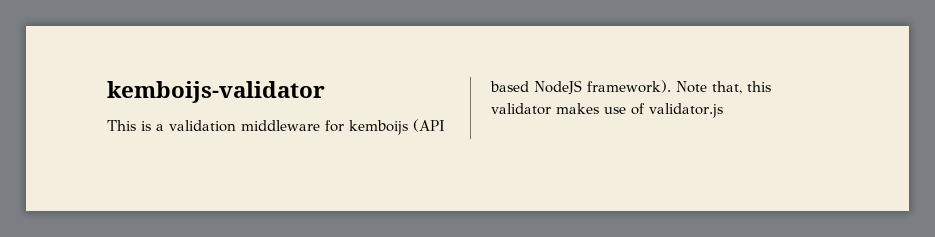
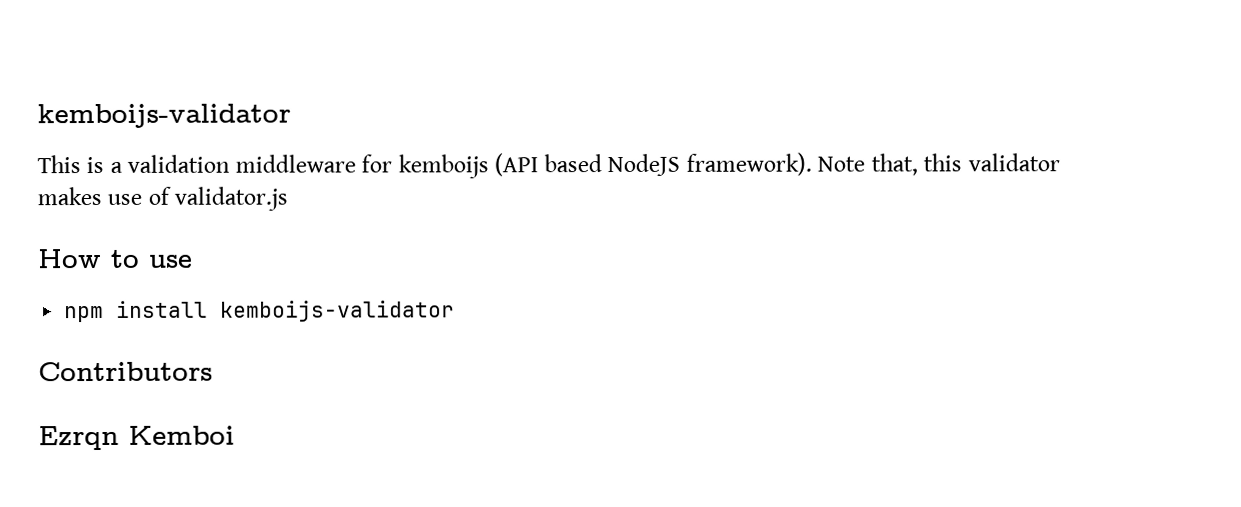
(723, 110) none -> [37,248,193,269] [64,300,456,323] [38,361,213,382] [38,425,235,451] // How to use // npm install kemboijs-validator // Contributors // Ezrqn Kemboi

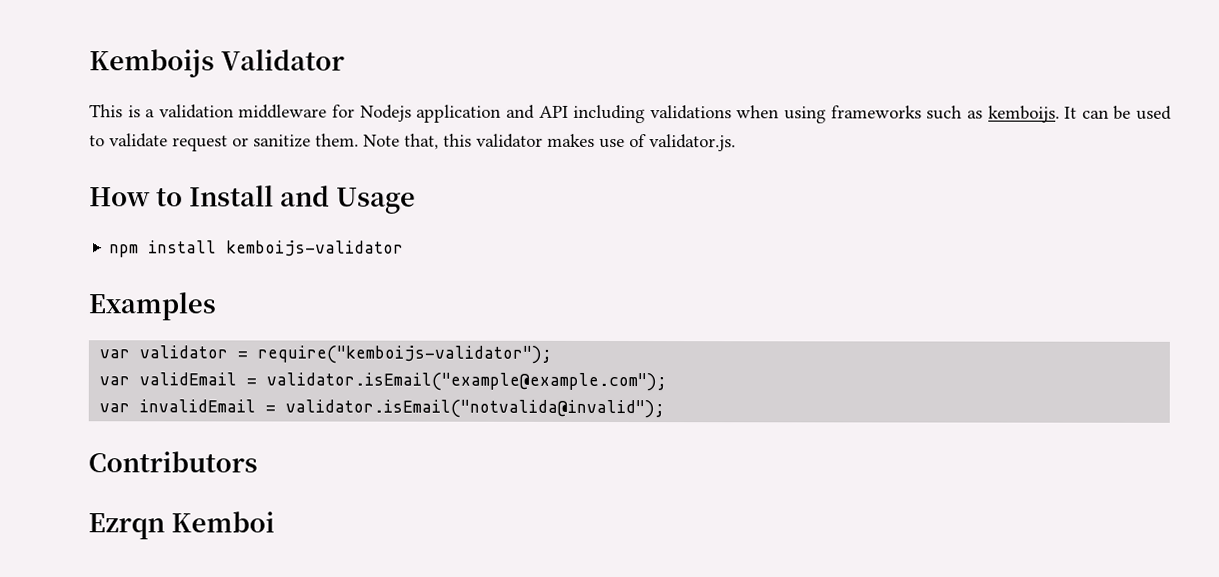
[37,103,291,129] kemboijs-validator -> [89,49,345,78] Kemboijs Validator
[397,152,812,179] kemboijs (API based NodeJS framework). -> [359,104,1172,124] [89,133,359,152] Nodejs application and API including validations when using frameworks such as kemboijs. It can be used to validate request or sanitize them.
[174,186,289,211] validator.js -> [649,134,736,152] validator.js.
[149,254,193,268] use -> [188,185,416,214] Install and Usage
(456, 311) none -> [88,292,216,321] [99,345,553,364] [99,372,668,392] [99,399,666,419] // Examples // var validator = require("kemboijs-validator"); // var validEmail = validator.isEmail("example@example.com"); // var invalidEmail = validator.isEmail("notvalida@invalid");

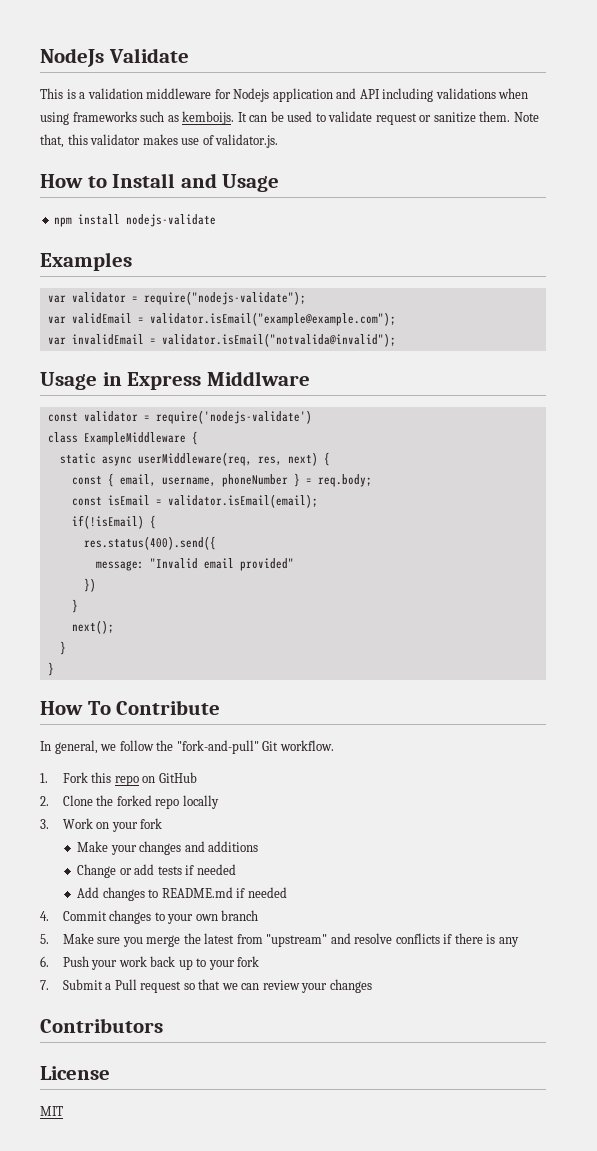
[89,49,345,78] Kemboijs Validator -> [40,48,189,67] NodeJs Validate
[226,240,405,257] kemboijs-validator -> [126,214,217,227] nodejs-validate
[257,345,553,364] require("kemboijs-validator"); -> [143,291,306,305] require("nodejs-validate");
(666, 409) none -> [40,371,310,390] [47,410,312,424] [47,431,198,445] [59,452,330,466] [71,473,372,487] [71,494,318,508] [71,515,156,529] [83,536,216,550] [95,558,294,571] [83,578,96,592] [71,599,78,613] [71,620,114,634] [59,641,66,655] [47,662,54,676] [40,700,221,715] [40,740,334,754] [40,772,197,786] [40,795,219,809] [40,818,163,832] [77,841,259,855] [77,864,236,878] [77,887,287,901] [40,910,259,924] [40,933,519,947] [40,956,260,970] [40,979,372,993] // Usage in Express Middlware // const validator = require('nodejs-validate') // class ExampleMiddleware { // static async userMiddleware(req, res, next) { // const { email, username, phoneNumber } = req.body; // const isEmail = validator.isEmail(email); // if(!isEmail) { // res.status(400).send({ // message: "Invalid email provided" // }) // } // next(); // } // } // How To Contribute // In general, we follow the "fork-and-pull" Git workflow. // 1. Fork this repo on GitHub // 2. Clone the forked repo locally // 3. Work on your fork // Make your changes and additions // Change or add tests if needed // Add changes to README.md if needed // 4. Commit changes to your own branch // 5. Make sure you merge the latest from "upstream" and resolve conflicts if there is any // 6. Push your work back up to your fork // 7. Submit a Pull request so that we can review your changes
[88,511,275,540] Ezrqn Kemboi -> [40,1066,110,1080] [40,1106,63,1116] License // MIT

